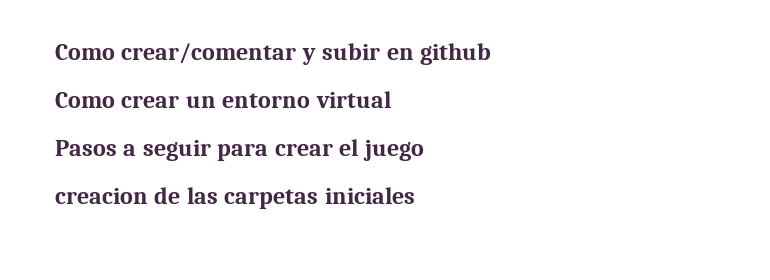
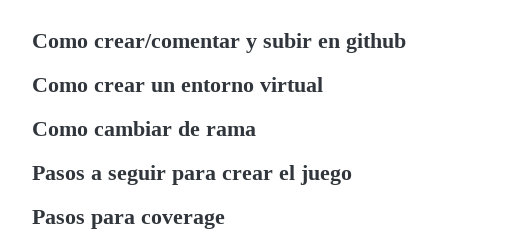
(391, 99) none -> [32,121,256,136] // Como cambiar de rama
[55,187,415,209] creacion de las carpetas iniciales -> [32,210,225,229] Pasos para coverage

